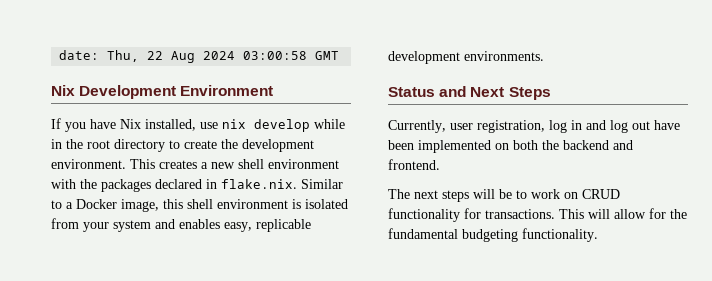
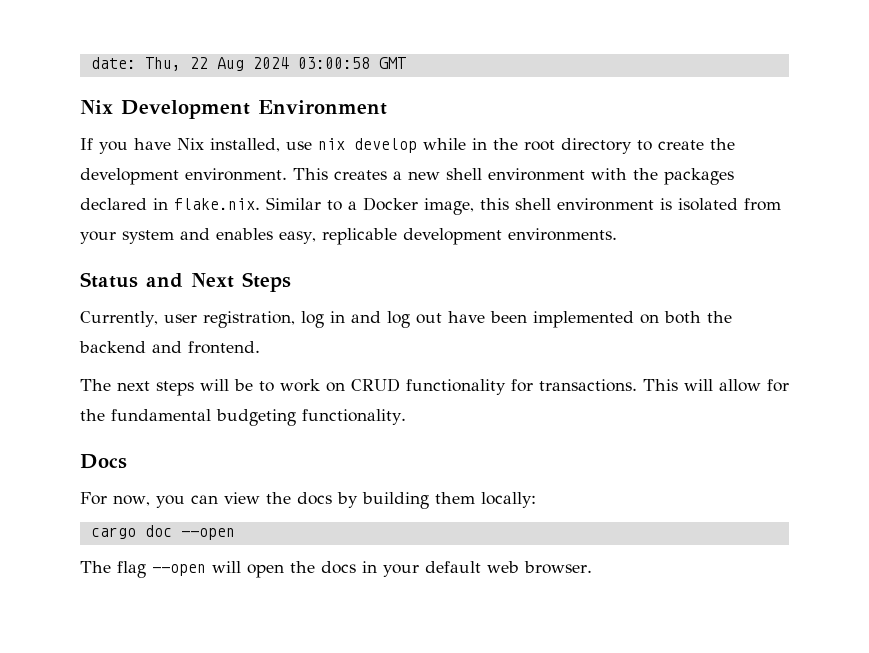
(598, 235) none -> [80,454,127,469] [80,492,536,509] [90,525,235,540] [80,561,592,578] // Docs // For now, you can view the docs by building them locally: // cargo doc --open // The flag --open will open the docs in your default web browser.

